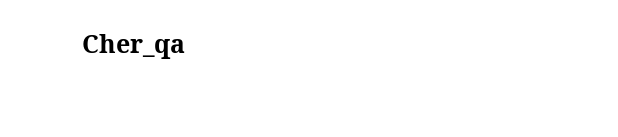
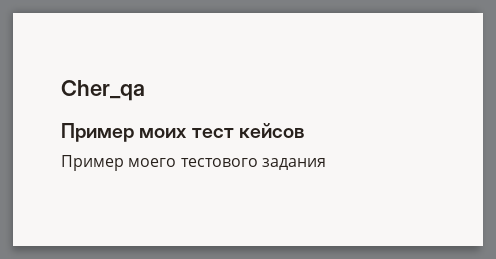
(185, 46) none -> [61,123,304,142] [61,155,326,171] // Пример моих тест кейсов // Пример моего тестового задания

